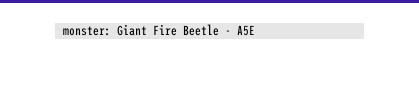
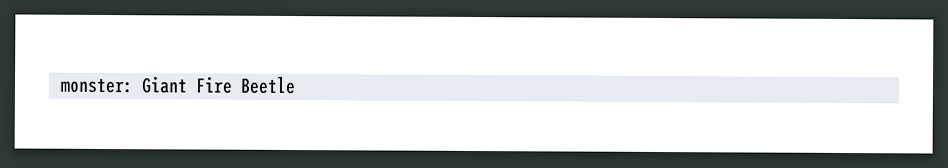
[224,25,255,36] - A5E -> (297, 85) none

